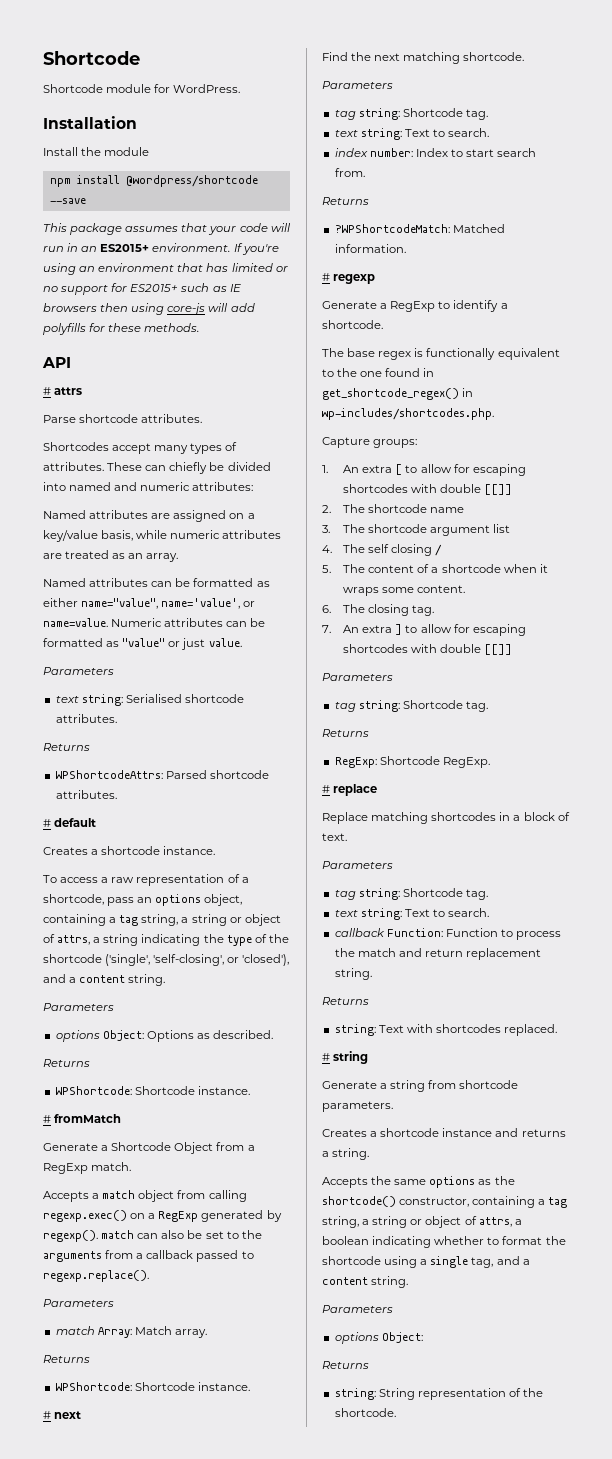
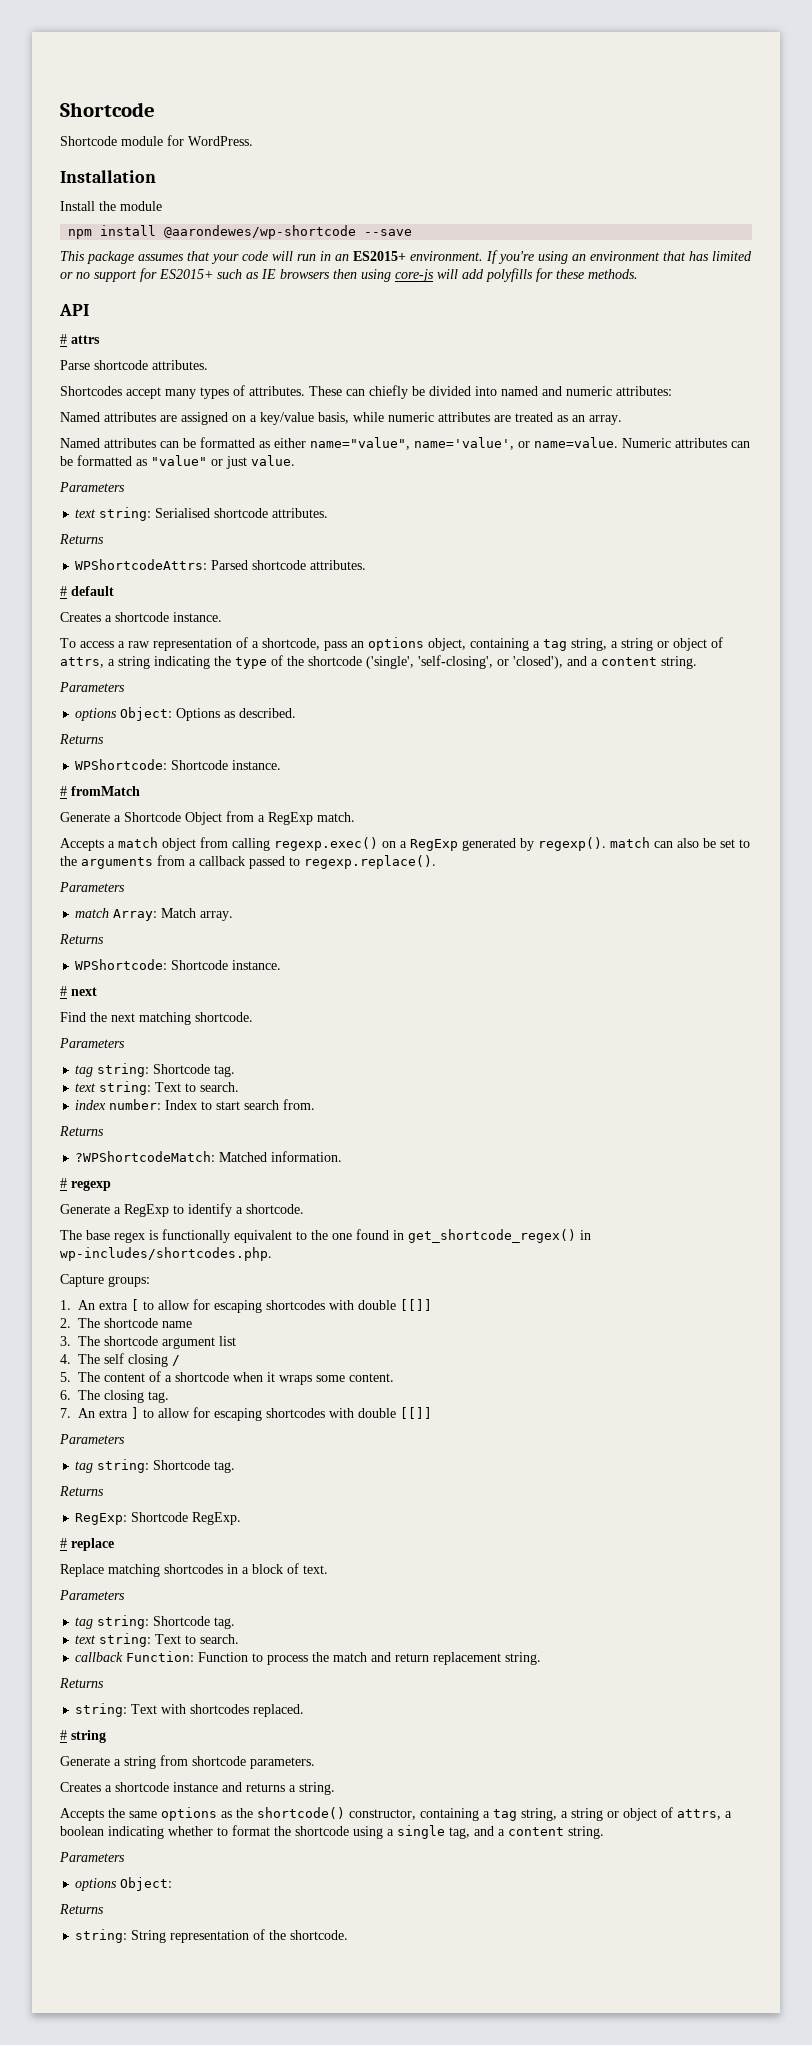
[125,175,258,187] @wordpress/shortcode -> [164,225,357,239] @aarondewes/wp-shortcode

